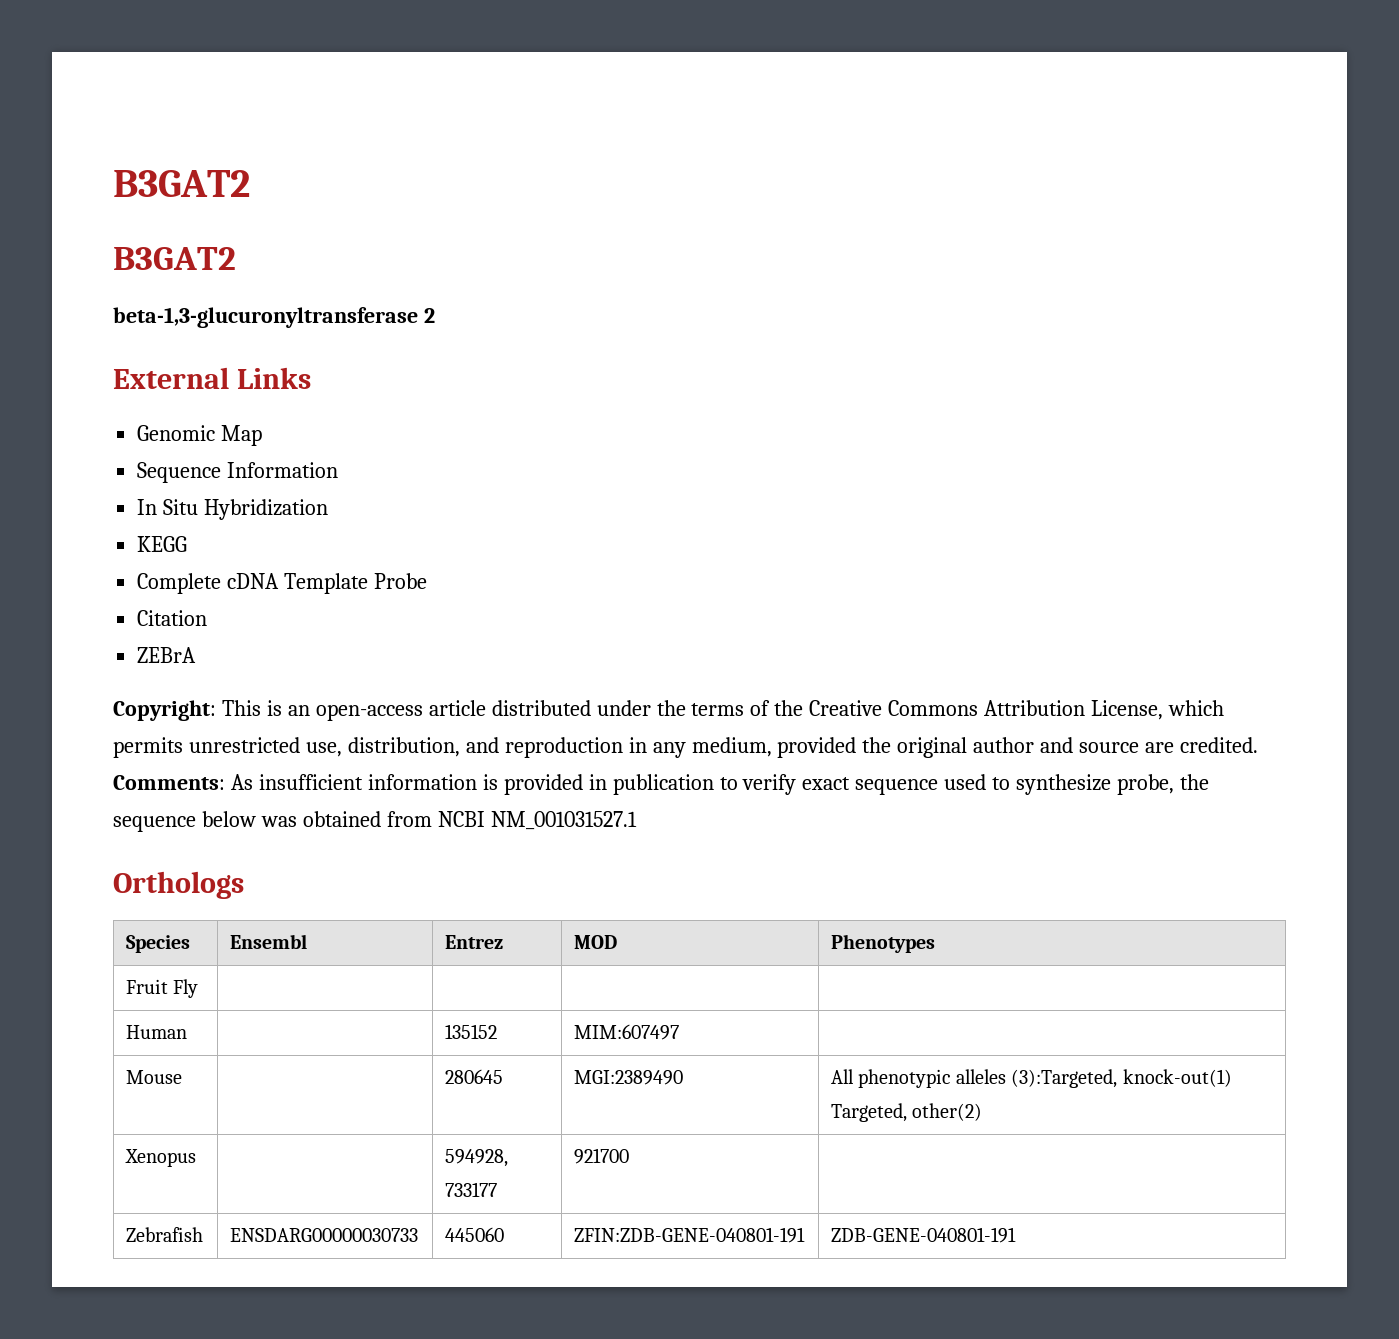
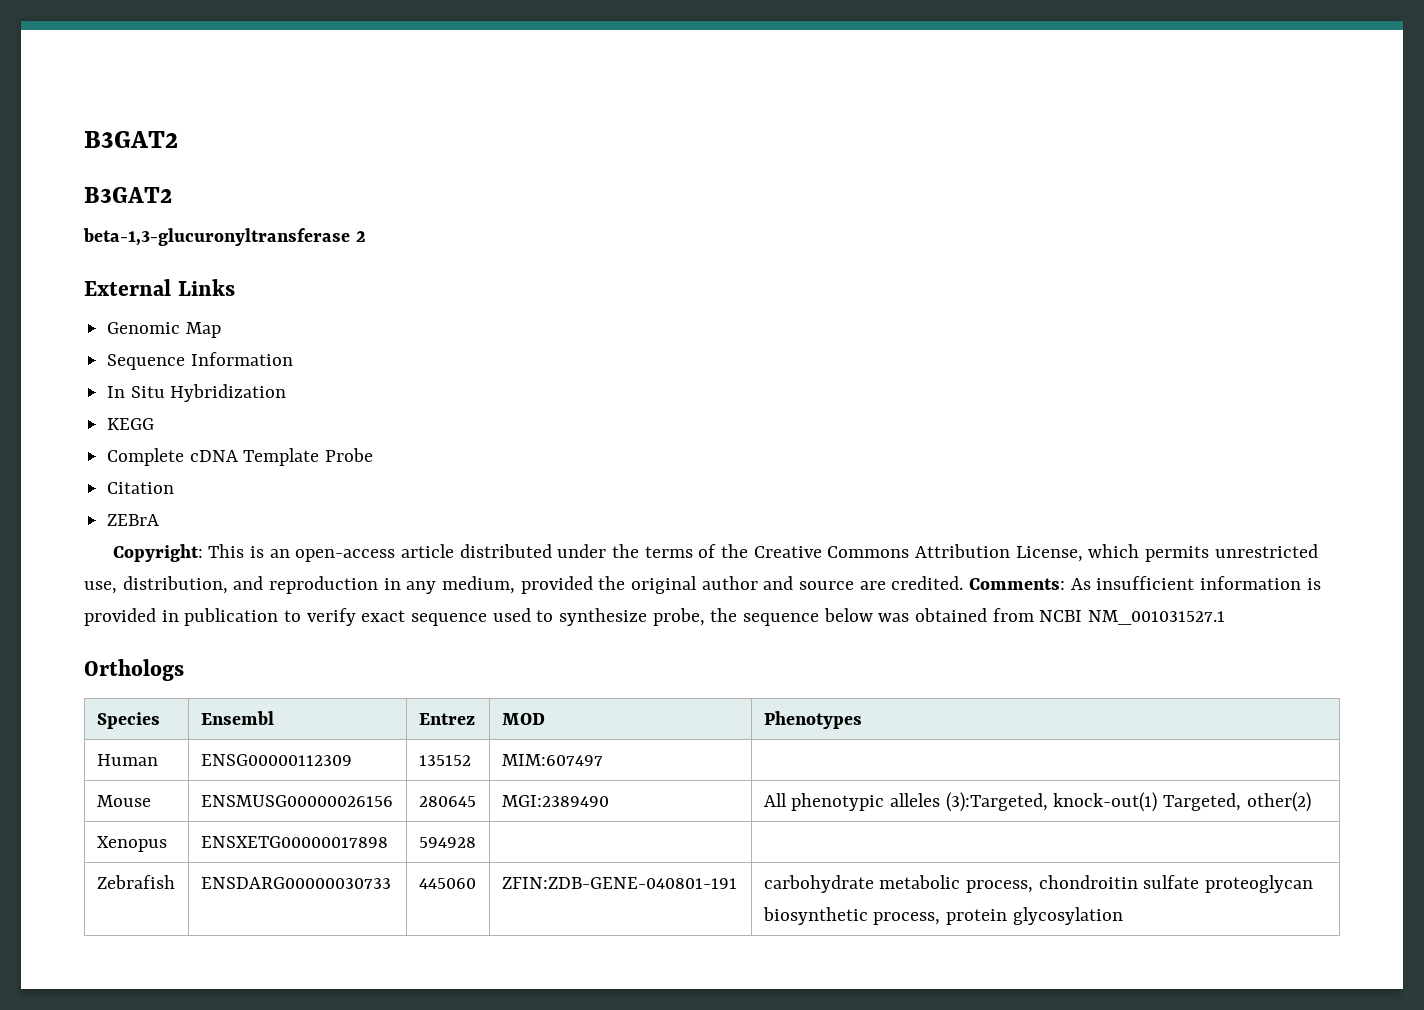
[126,979,199,998] // Fruit Fly | | | | -> (862, 720) none
(188, 1032) none -> [200,754,352,766] ENSG00000112309
(183, 1077) none -> [200,795,393,807] ENSMUSG00000026156
[445,1149,509,1167] [445,1182,498,1197] [574,1148,630,1164] | 594928, 733177 | 921700 -> [200,836,388,848] [418,837,476,848] ENSXETG00000017898 | 594928 |
[831,1227,1017,1243] ZDB-GENE-040801-191 -> [763,875,1314,893] [762,907,1123,925] carbohydrate metabolic process, chondroitin sulfate proteoglycan biosynthetic process, protein glycosylation

